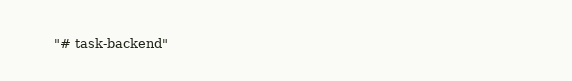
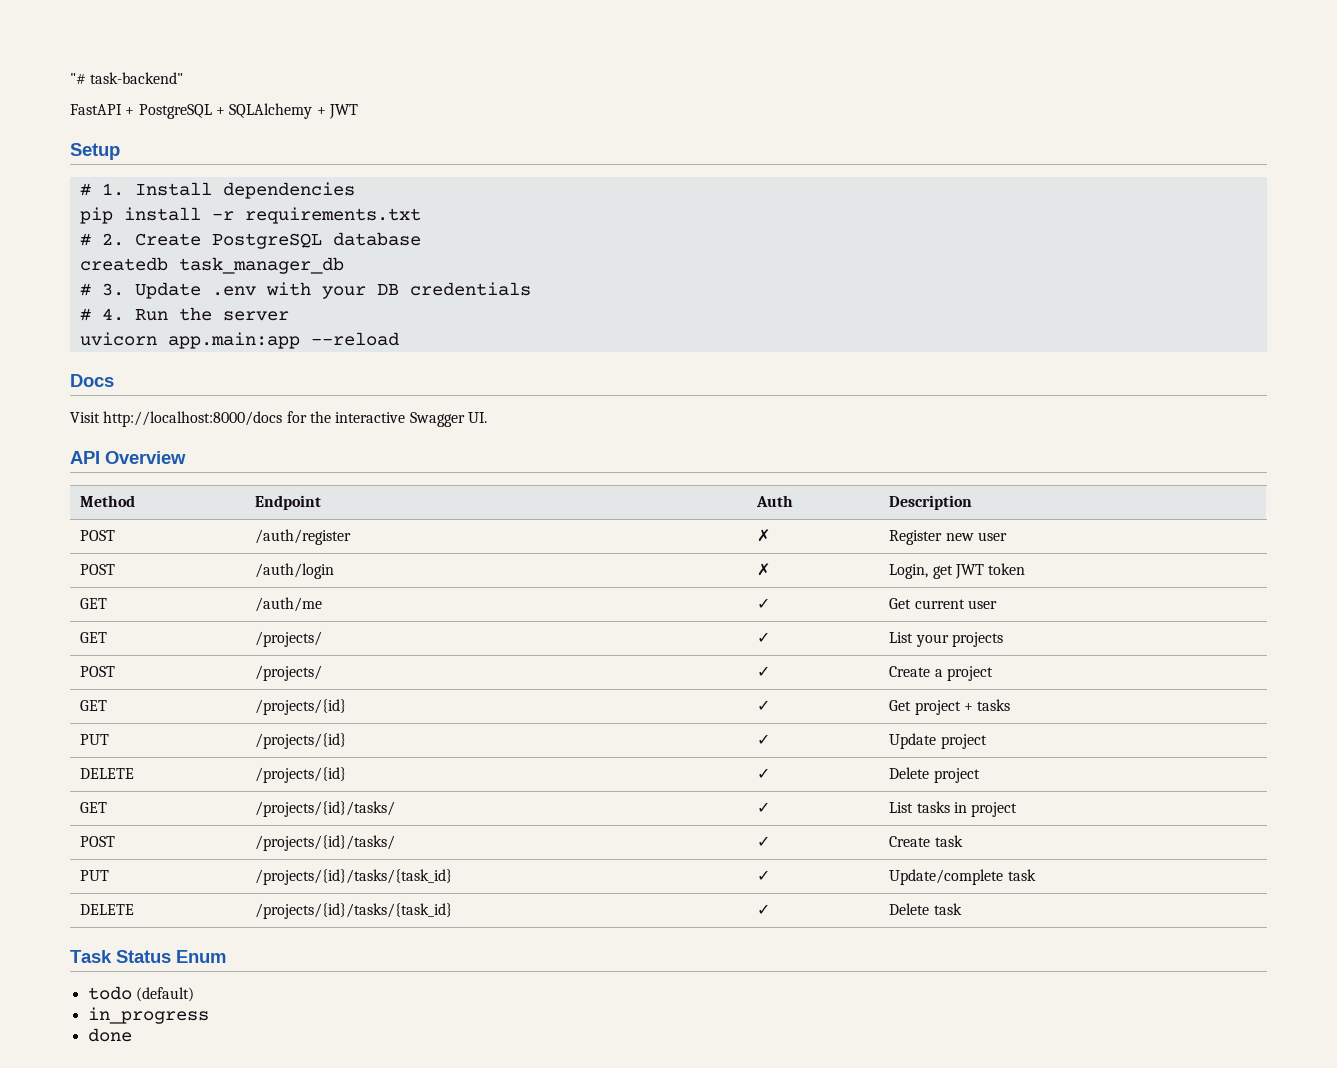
(168, 43) none -> [70,103,358,119] [70,143,120,160] [79,182,355,199] [79,207,421,224] [79,232,421,249] [79,257,344,274] [79,282,531,299] [79,307,289,321] [79,332,399,349] [70,374,114,387] [70,411,487,427] [70,451,186,464] [80,495,136,507] [255,495,322,510] [756,495,794,507] [889,495,973,510] [80,530,116,541] [255,529,352,545] [757,529,771,542] [889,530,1007,545] [80,564,116,575] [255,563,335,579] [757,563,771,576] [889,563,1026,579] [80,598,108,609] [255,597,323,612] [757,598,771,609] [889,598,997,609] [80,632,108,643] [255,631,323,647] [757,632,771,643] [889,632,1003,647] [80,666,116,677] [255,665,323,681] [757,666,771,677] [889,666,993,681] [80,700,108,711] [255,699,347,715] [757,700,771,711] [889,699,1011,715] [80,734,110,745] [255,733,347,749] [757,734,771,745] [889,733,987,749] [80,768,135,779] [255,767,347,783] [757,768,771,779] [889,767,980,783] [80,802,108,813] [255,801,396,817] [757,802,771,813] [889,801,1018,817] [80,836,116,847] [255,835,396,851] [757,836,771,847] [889,835,963,847] [80,870,110,881] [255,869,453,885] [757,870,771,881] [889,869,1036,885] [80,904,135,915] [255,903,453,919] [757,904,771,915] [889,903,962,915] [70,950,226,963] [87,986,194,1002] [87,1007,209,1024] [87,1028,132,1042] // FastAPI + PostgreSQL + SQLAlchemy + JWT // Setup // # 1. Install dependencies // pip install -r requirements.txt // # 2. Create PostgreSQL database // createdb task_manager_db // # 3. Update .env with your DB credentials // # 4. Run the server // uvicorn app.main:app --reload // Docs // Visit http://localhost:8000/docs for the interactive Swagger UI. // API Overview // Method | Endpoint | Auth | Description // POST | /auth/register | ✗ | Register new user // POST | /auth/login | ✗ | Login, get JWT token // GET | /auth/me | ✓ | Get current user // GET | /projects/ | ✓ | List your projects // POST | /projects/ | ✓ | Create a project // GET | /projects/{id} | ✓ | Get project + tasks // PUT | /projects/{id} | ✓ | Update project // DELETE | /projects/{id} | ✓ | Delete project // GET | /projects/{id}/tasks/ | ✓ | List tasks in project // POST | /projects/{id}/tasks/ | ✓ | Create task // PUT | /projects/{id}/tasks/{task_id} | ✓ | Update/complete task // DELETE | /projects/{id}/tasks/{task_id} | ✓ | Delete task // Task Status Enum // todo (default) // in_progress // done

